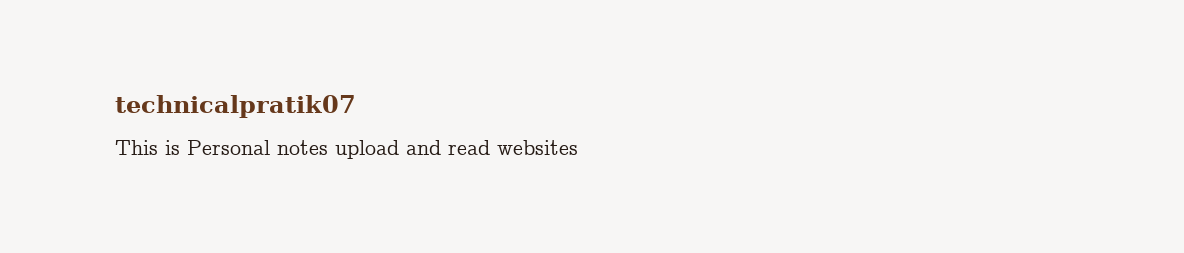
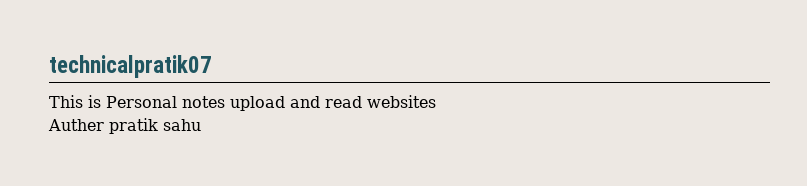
(578, 147) none -> [48,118,201,134] // Auther pratik sahu

